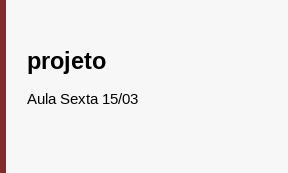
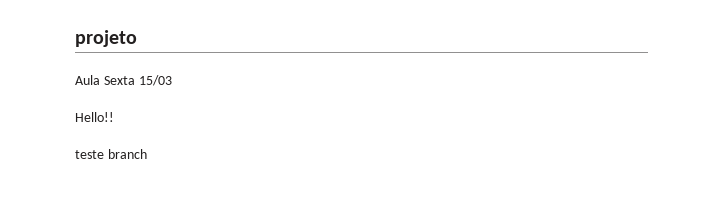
(139, 98) none -> [75,112,114,122] [75,149,147,159] // Hello!! // teste branch

